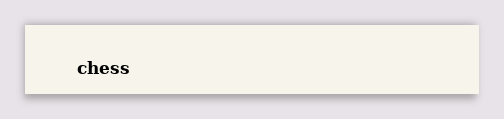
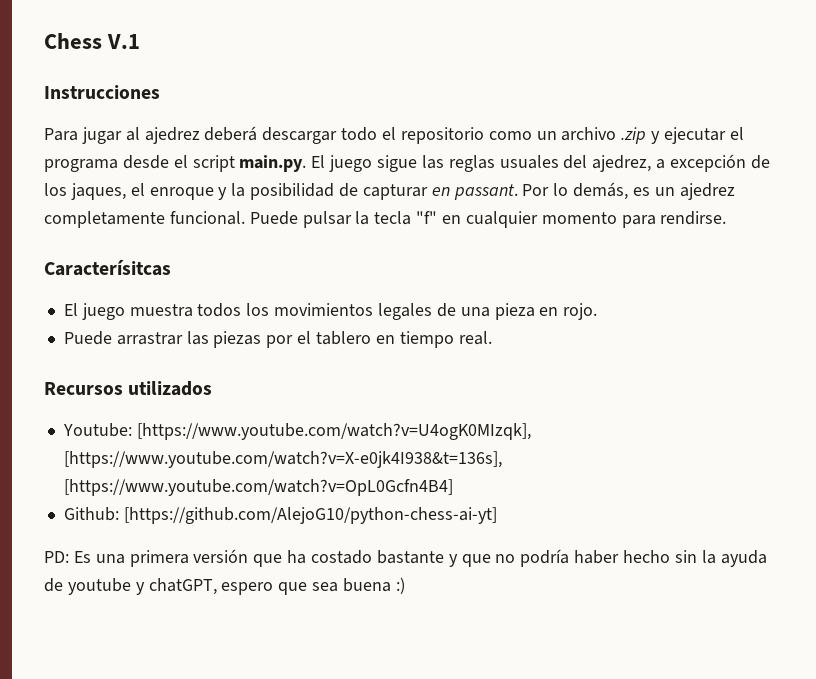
[77,61,130,74] chess -> [44,33,141,49] [44,85,160,99] [44,126,744,144] [44,154,770,172] [44,182,735,200] [44,211,727,228] [44,260,171,276] [63,303,598,320] [63,331,492,348] [44,381,213,396] [62,423,531,440] [63,451,502,468] [63,479,453,496] [63,507,497,524] [44,549,767,567] [44,577,405,595] Chess V.1 // Instrucciones // Para jugar al ajedrez deberá descargar todo el repositorio como un archivo .zip y ejecutar el programa desde el script main.py. El juego sigue las reglas usuales del ajedrez, a excepción de los jaques, el enroque y la posibilidad de capturar en passant. Por lo demás, es un ajedrez completamente funcional. Puede pulsar la tecla "f" en cualquier momento para rendirse. // Caracterísitcas // El juego muestra todos los movimientos legales de una pieza en rojo. // Puede arrastrar las piezas por el tablero en tiempo real. // Recursos utilizados // Youtube: [https://www.youtube.com/watch?v=U4ogK0MIzqk], [https://www.youtube.com/watch?v=X-e0jk4I938&t=136s], [https://www.youtube.com/watch?v=OpL0Gcfn4B4] // Github: [https://github.com/AlejoG10/python-chess-ai-yt] // PD: Es una primera versión que ha costado bastante y que no podría haber hecho sin la ayuda de youtube y chatGPT, espero que sea buena :)

